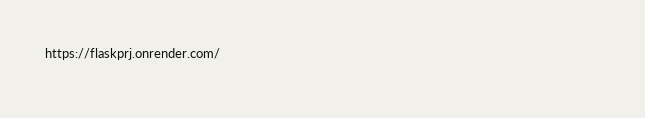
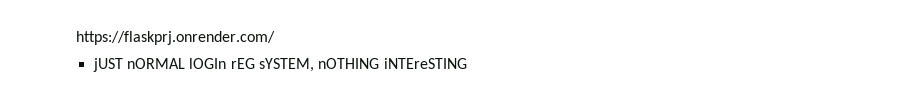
(220, 54) none -> [92,58,467,72] // jUST nORMAL lOGIn rEG sYSTEM, nOTHING iNTEreSTING

